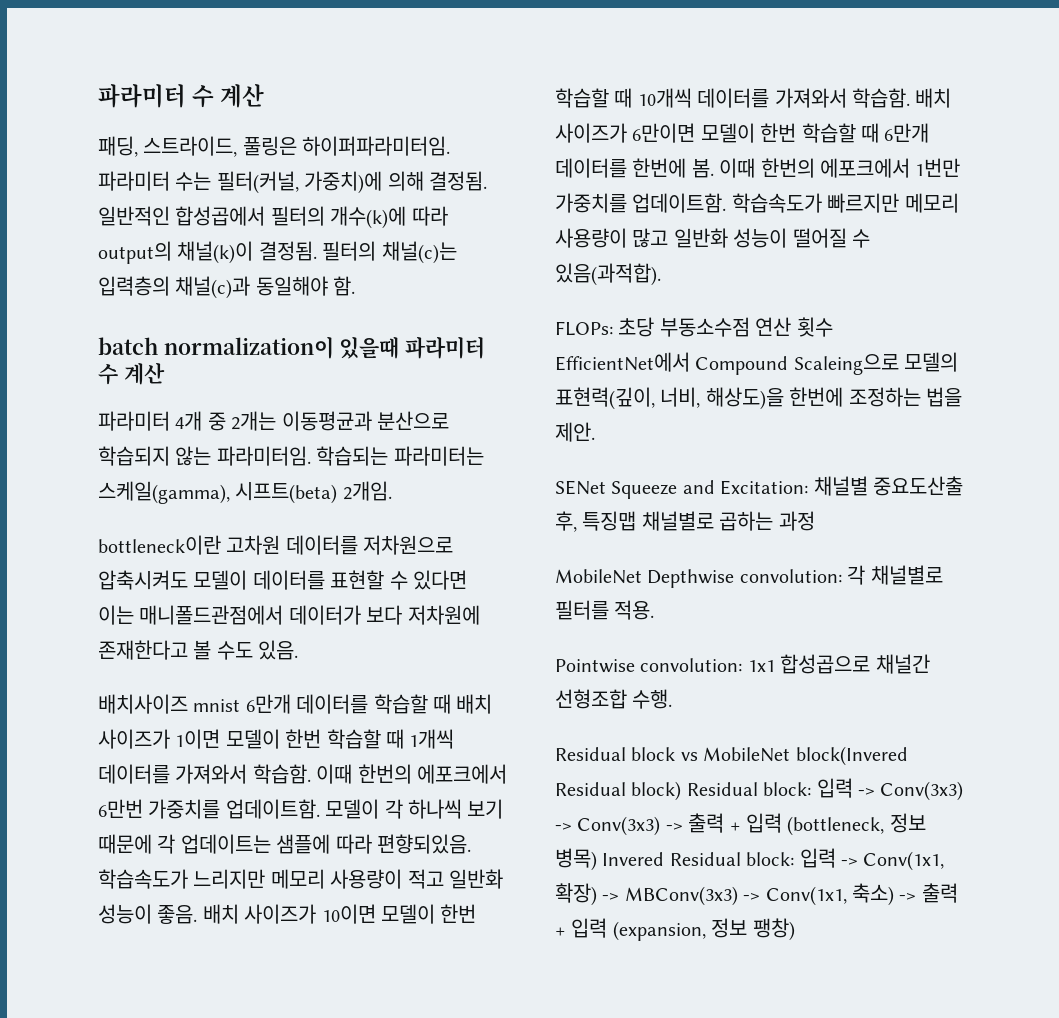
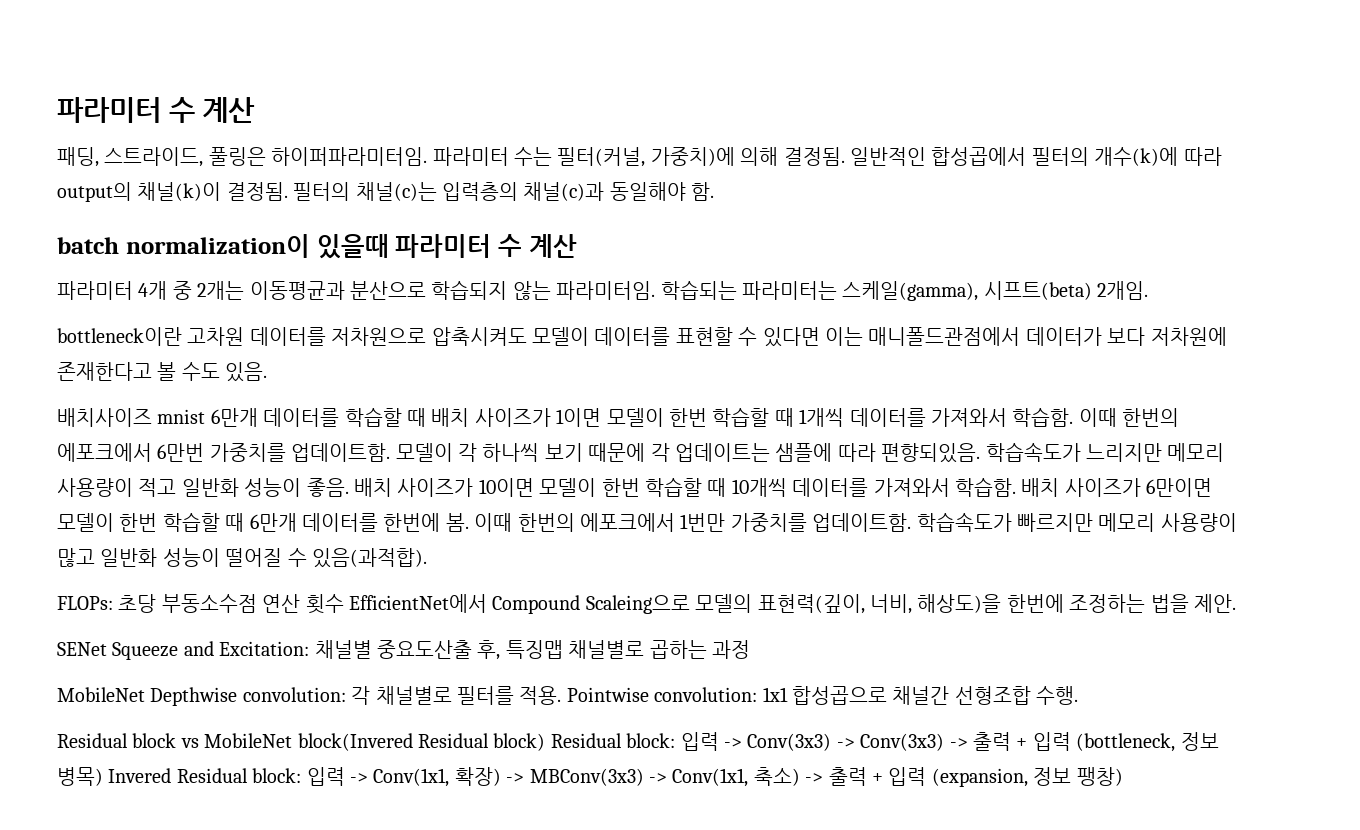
(655, 610) // -> (562, 695) none

